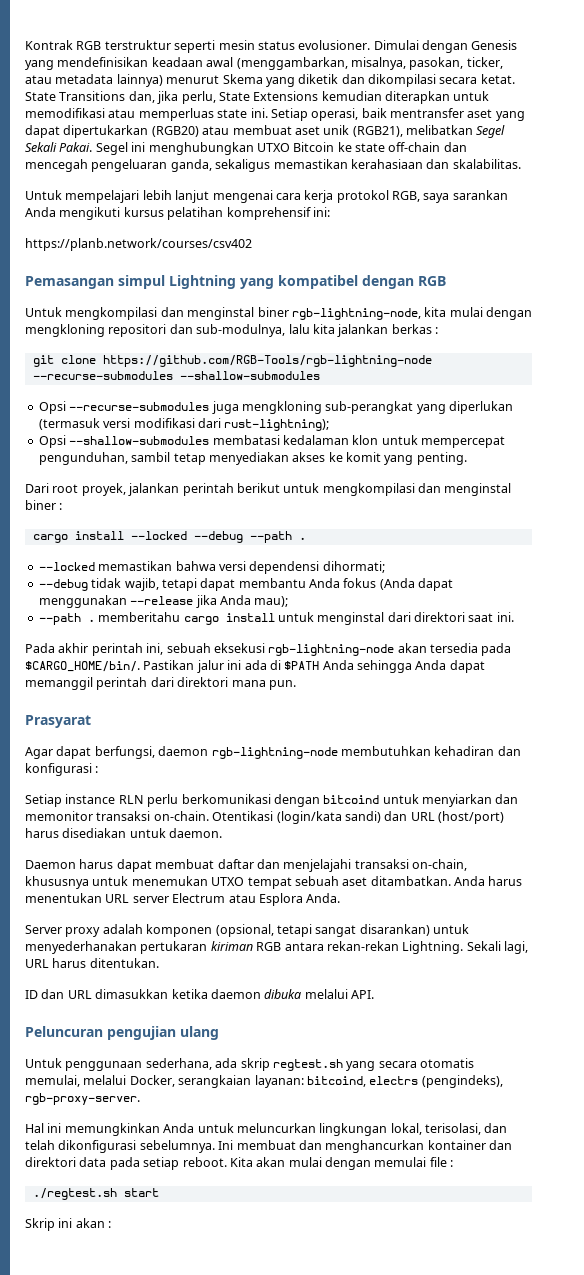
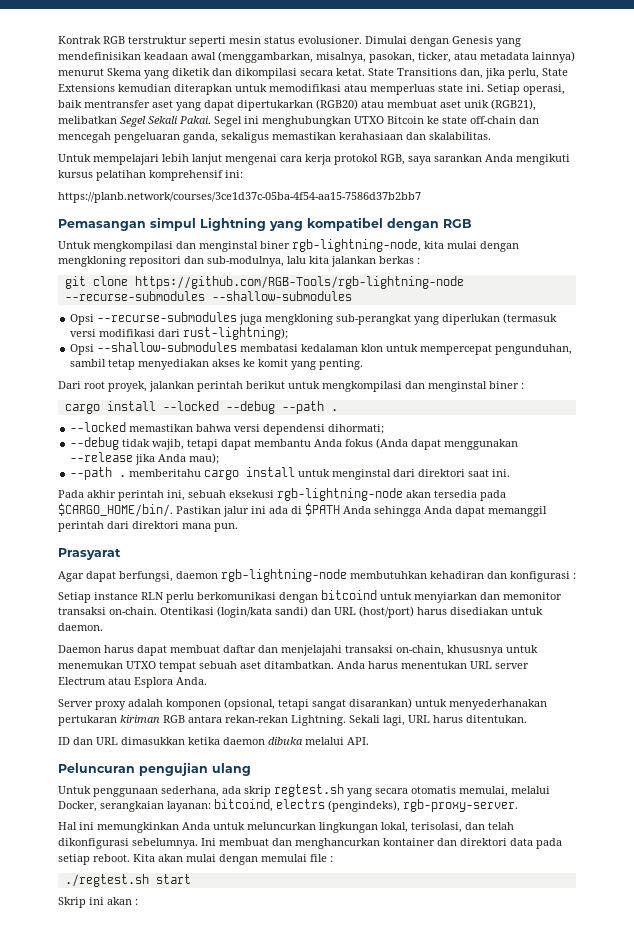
[25,238,252,251] https://planb.network/courses/csv402 -> [58,192,421,203] https://planb.network/courses/3ce1d37c-05ba-4f54-aa15-7586d37b2bb7

